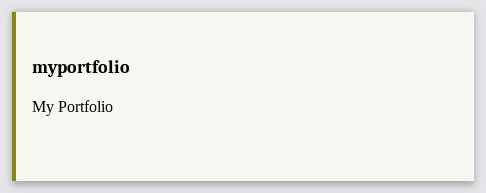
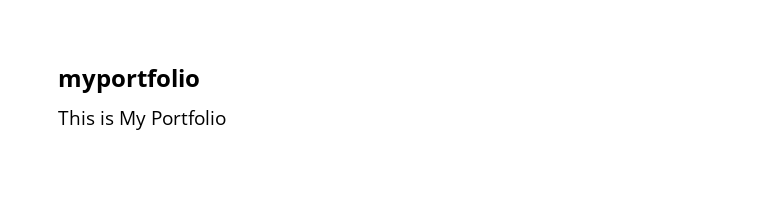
(130, 68) none -> [58,110,114,125] This is

